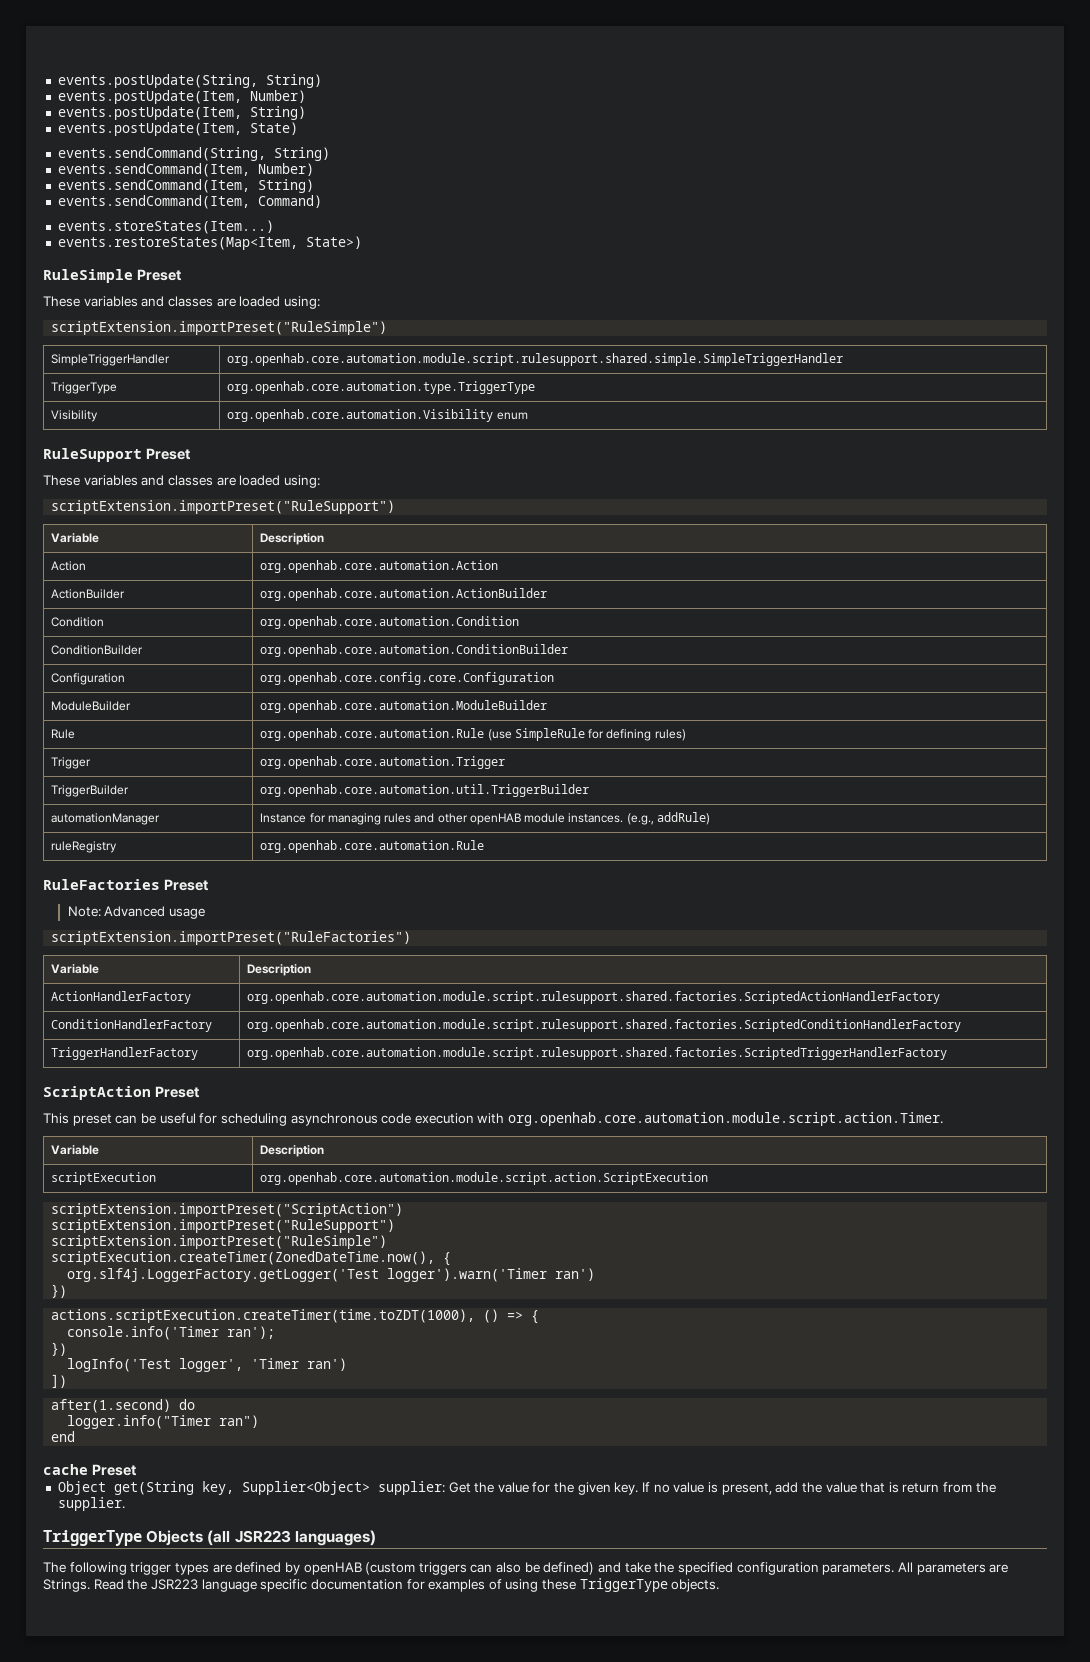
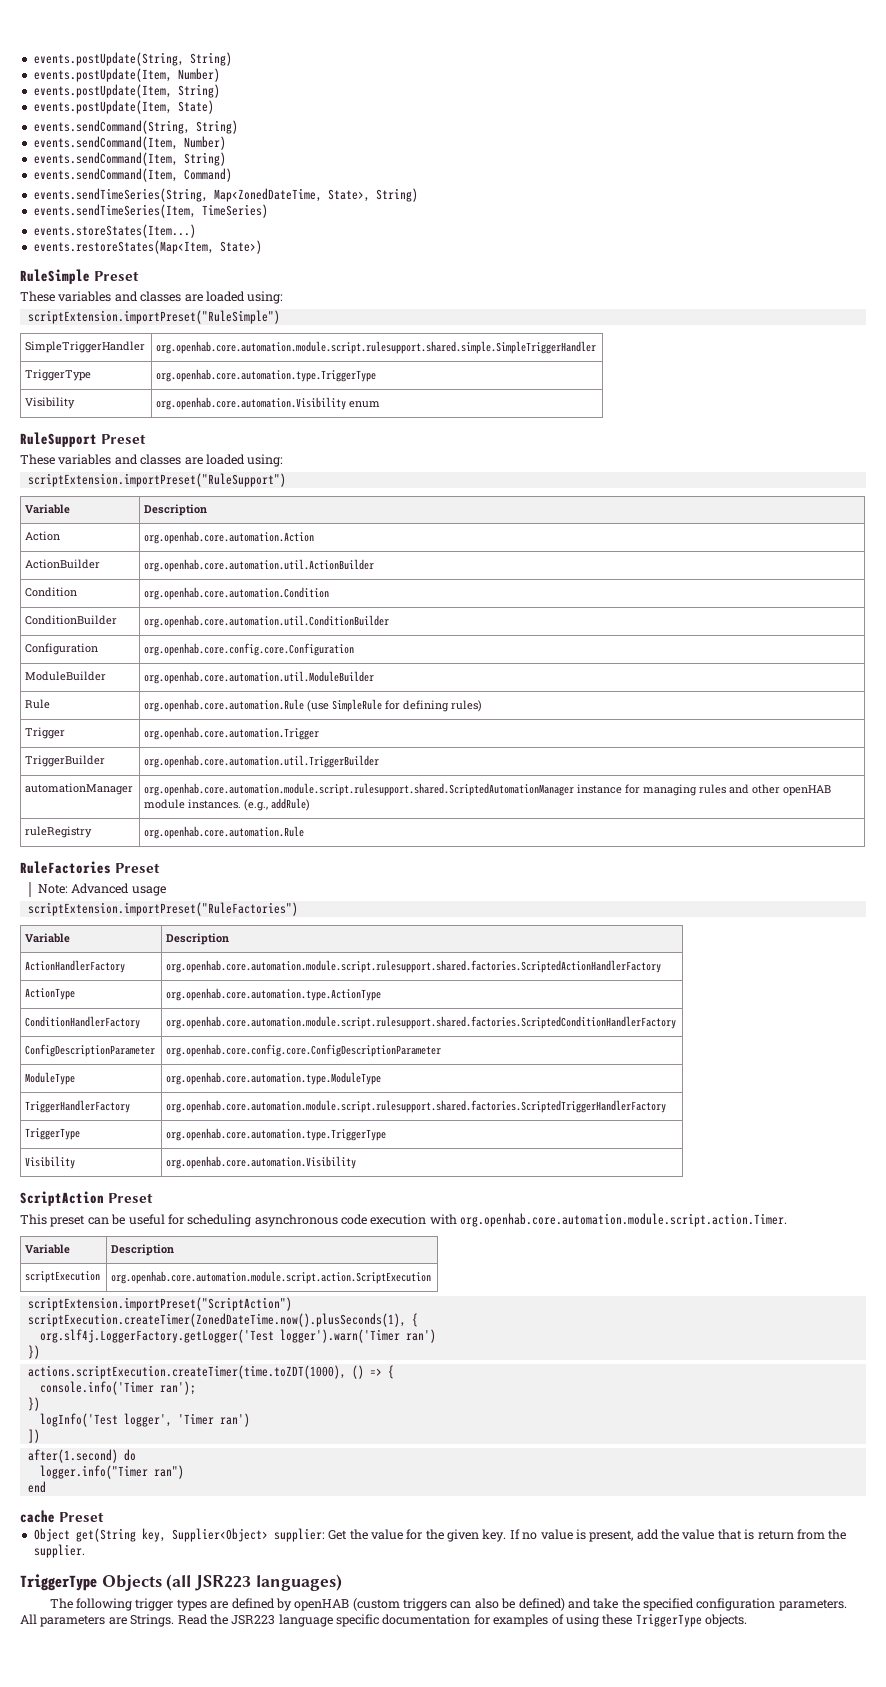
(322, 201) none -> [33,188,418,202] [33,204,268,218] // events.sendTimeSeries(String, Map<ZonedDateTime, State>, String) // events.sendTimeSeries(Item, TimeSeries)
[260,588,548,601] org.openhab.core.automation.ActionBuilder -> [144,559,375,572] org.openhab.core.automation.util.ActionBuilder
[260,644,569,657] org.openhab.core.automation.ConditionBuilder -> [144,615,390,628] org.openhab.core.automation.util.ConditionBuilder
[260,700,548,713] org.openhab.core.automation.ModuleBuilder -> [144,671,375,684] org.openhab.core.automation.util.ModuleBuilder
[260,813,307,823] Instance -> [144,783,623,796] org.openhab.core.automation.module.script.rulesupport.shared.ScriptedAutomationManager instance
(941, 997) none -> [25,988,76,1000] [166,988,382,1001] // ActionType | org.openhab.core.automation.type.ActionType
[51,1047,199,1060] [247,1047,948,1060] TriggerHandlerFactory | org.openhab.core.automation.module.script.rulesupport.shared.factories.ScriptedTriggerHandlerFactory -> [25,1044,156,1057] [166,1044,442,1057] [25,1072,76,1085] [166,1072,382,1085] [25,1100,131,1113] [166,1100,667,1113] [25,1128,81,1140] [166,1128,387,1141] [25,1156,76,1169] [166,1156,357,1169] ConfigDescriptionParameter | org.openhab.core.config.core.ConfigDescriptionParameter // ModuleType | org.openhab.core.automation.type.ModuleType // TriggerHandlerFactory | org.openhab.core.automation.module.script.rulesupport.shared.factories.ScriptedTriggerHandlerFactory // TriggerType | org.openhab.core.automation.type.TriggerType // Visibility | org.openhab.core.automation.Visibility
[51,1219,396,1233] [51,1235,388,1249] [51,1251,436,1265] scriptExtension.importPreset("RuleSupport") // scriptExtension.importPreset("RuleSimple") // scriptExecution.createTimer(ZonedDateTime.now(), -> [27,1313,406,1327] scriptExecution.createTimer(ZonedDateTime.now().plusSeconds(1),

